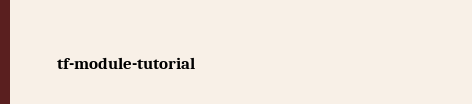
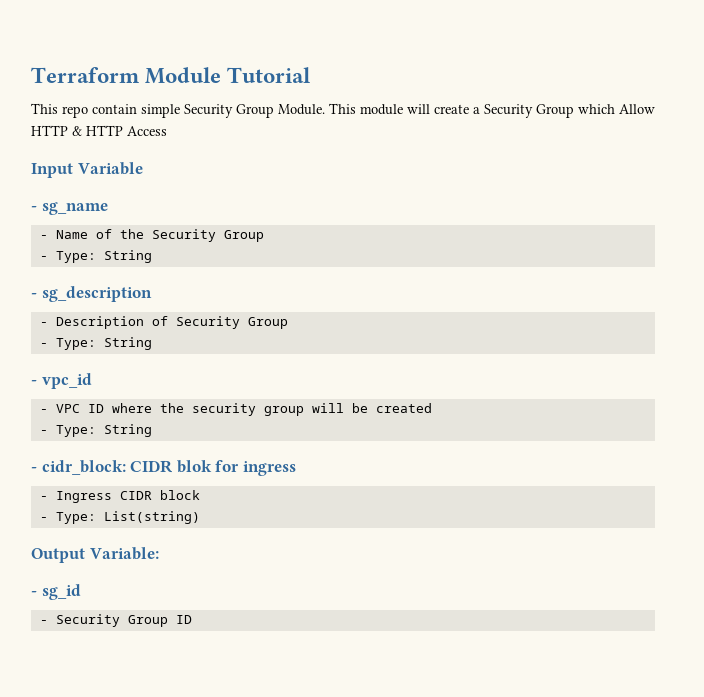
[57,57,195,69] tf-module-tutorial -> [31,67,312,84] [31,103,655,118] [31,125,167,136] [31,162,143,178] [31,202,108,215] [39,229,264,242] [39,250,152,263] [31,286,152,302] [39,316,288,329] [39,337,152,350] [31,373,92,389] [39,403,432,416] [39,424,152,437] [31,460,296,476] [39,490,200,503] [39,511,200,524] [31,547,159,563] [31,584,81,600] [39,614,192,627] Terraform Module Tutorial // This repo contain simple Security Group Module. This module will create a Security Group which Allow HTTP & HTTP Access // Input Variable // - sg_name // - Name of the Security Group // - Type: String // - sg_description // - Description of Security Group // - Type: String // - vpc_id // - VPC ID where the security group will be created // - Type: String // - cidr_block: CIDR blok for ingress // - Ingress CIDR block // - Type: List(string) // Output Variable: // - sg_id // - Security Group ID

